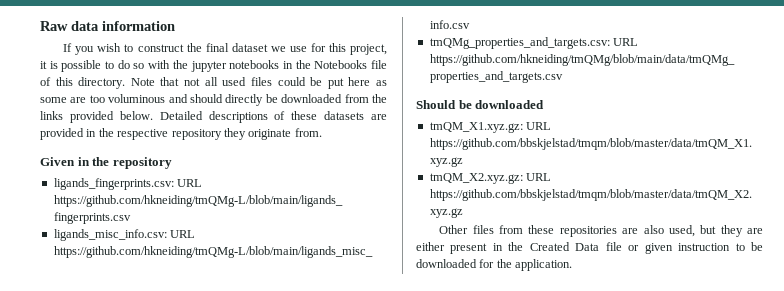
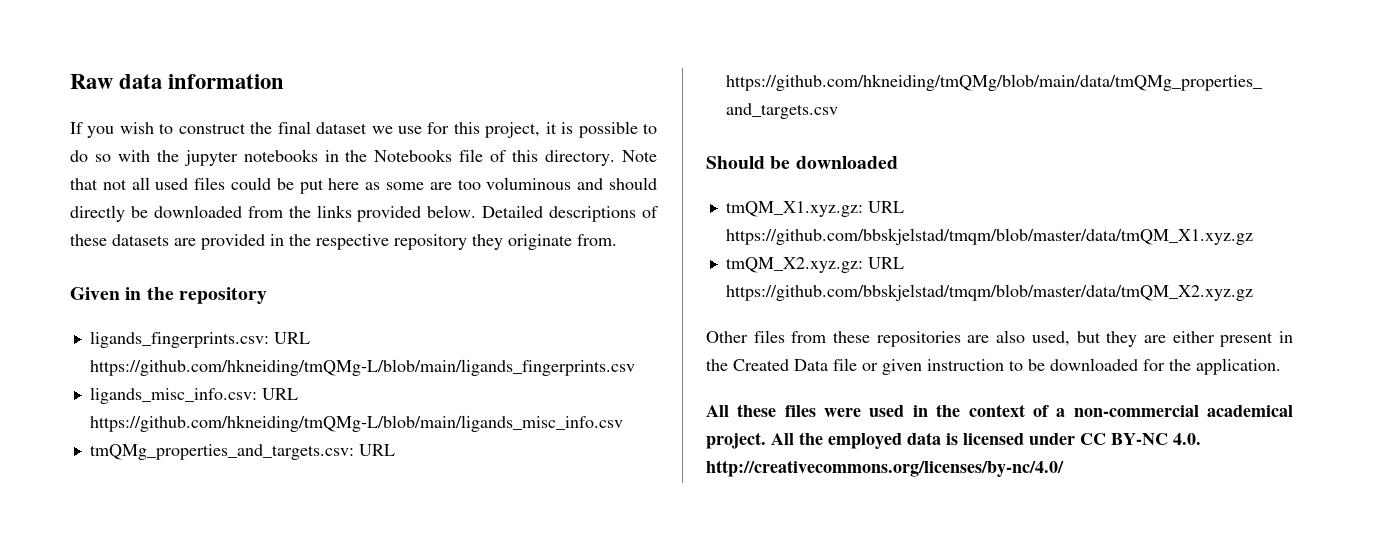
(573, 265) none -> [706,404,1293,417] [706,432,1201,449] [706,460,1064,477] // All these files were used in the context of a non-commercial academical project. All the employed data is licensed under CC BY-NC 4.0. http://creativecommons.org/licenses/by-nc/4.0/

